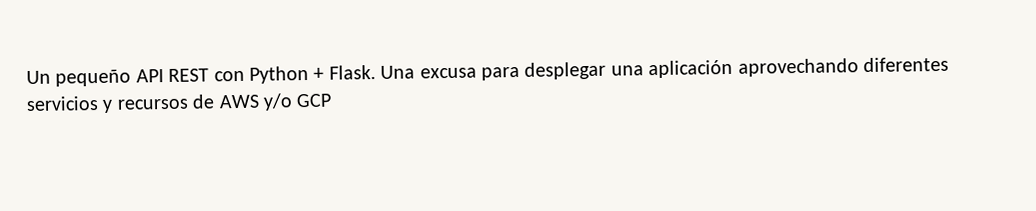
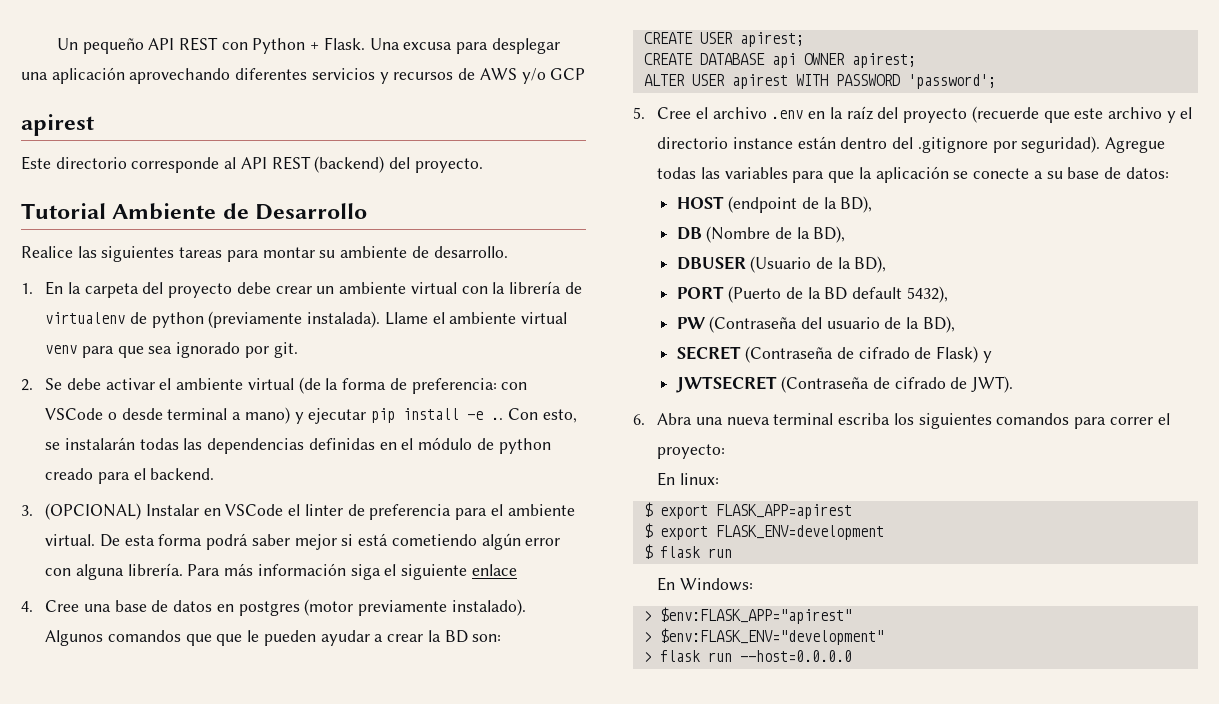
(332, 100) none -> [21,114,94,136] [21,156,483,173] [21,203,368,220] [21,246,508,262] [21,281,582,298] [45,311,568,328] [45,342,298,358] [21,377,528,394] [45,407,577,424] [45,437,551,454] [45,468,215,484] [21,503,575,520] [45,533,561,550] [45,563,517,580] [21,599,526,616] [45,630,502,646] [643,32,804,47] [643,53,916,68] [643,74,996,89] [633,106,1193,123] [657,136,1166,153] [657,166,1169,183] [676,196,873,213] [676,226,846,243] [676,256,887,273] [676,286,948,303] [676,316,955,333] [676,346,992,363] [675,376,1014,393] [633,413,1170,429] [657,444,726,459] [657,472,720,486] [643,502,852,519] [643,523,884,540] [643,544,732,559] [657,577,754,591] [643,607,852,624] [643,628,884,645] [643,650,852,662] // apirest // Este directorio corresponde al API REST (backend) del proyecto. // Tutorial Ambiente de Desarrollo // Realice las siguientes tareas para montar su ambiente de desarrollo. // 1. En la carpeta del proyecto debe crear un ambiente virtual con la librería de virtualenv de python (previamente instalada). Llame el ambiente virtual venv para que sea ignorado por git. // 2. Se debe activar el ambiente virtual (de la forma de preferencia: con VSCode o desde terminal a mano) y ejecutar pip install -e .. Con esto, se instalarán todas las dependencias definidas en el módulo de python creado para el backend. // 3. (OPCIONAL) Instalar en VSCode el linter de preferencia para el ambiente virtual. De esta forma podrá saber mejor si está cometiendo algún error con alguna librería. Para más información siga el siguiente enlace // 4. Cree una base de datos en postgres (motor previamente instalado). Algunos comandos que que le pueden ayudar a crear la BD son: // CREATE USER apirest; // CREATE DATABASE api OWNER apirest; // ALTER USER apirest WITH PASSWORD 'password'; // 5. Cree el archivo .env en la raíz del proyecto (recuerde que este archivo y el directorio instance están dentro del .gitignore por seguridad). Agregue todas las variables para que la aplicación se conecte a su base de datos: // HOST (endpoint de la BD), // DB (Nombre de la BD), // DBUSER (Usuario de la BD), // PORT (Puerto de la BD default 5432), // PW (Contraseña del usuario de la BD), // SECRET (Contraseña de cifrado de Flask) y // JWTSECRET (Contraseña de cifrado de JWT). // 6. Abra una nueva terminal escriba los siguientes comandos para correr el proyecto: // En linux: // $ export FLASK_APP=apirest // $ export FLASK_ENV=development // $ flask run // En Windows: // > $env:FLASK_APP="apirest" // > $env:FLASK_ENV="development" // > flask run --host=0.0.0.0

